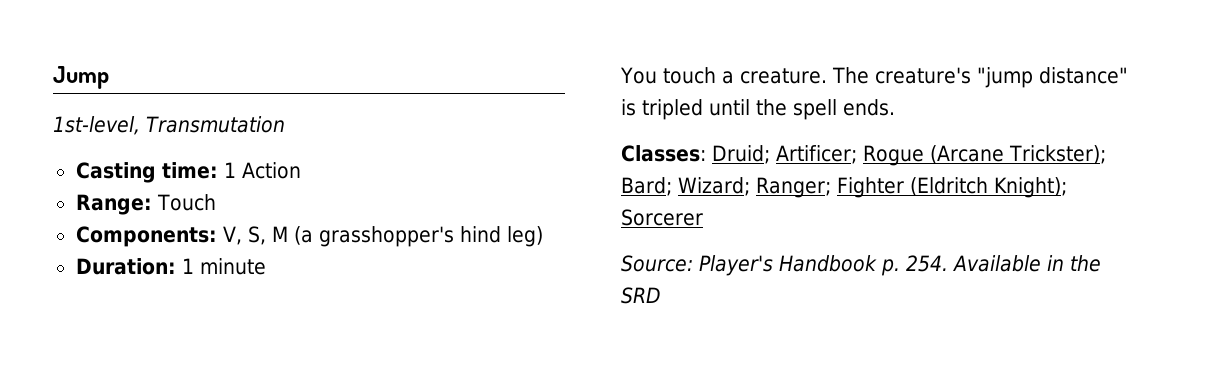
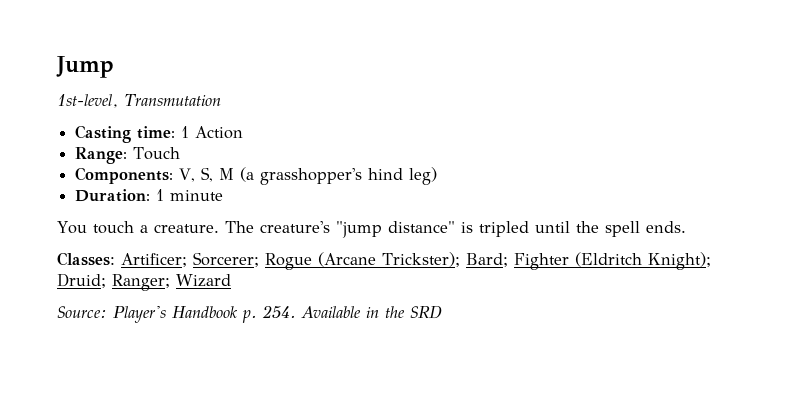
[712,145,857,164] Druid; Artificer; -> [121,252,259,267] Artificer; Sorcerer;
[678,177,831,198] Wizard; Ranger; -> (508, 260) none
[621,209,703,226] Sorcerer -> [57,273,231,291] Druid; Ranger; Wizard

